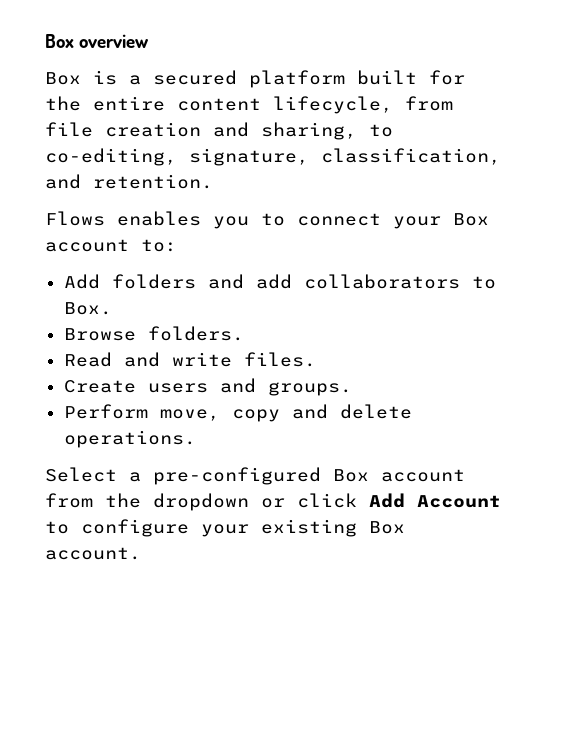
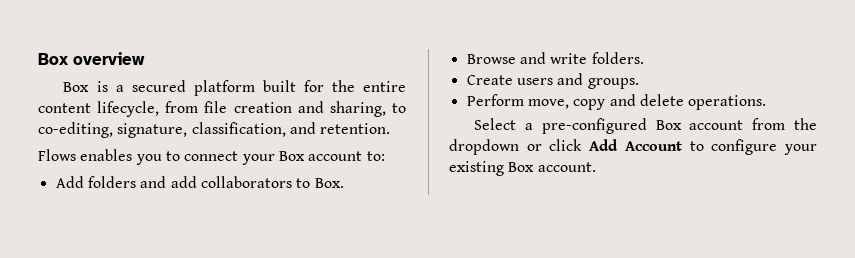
[147,326,244,341] [63,352,112,367] folders. // Read -> (516, 59) none
[243,352,316,367] files. -> [591,52,644,64] folders.

